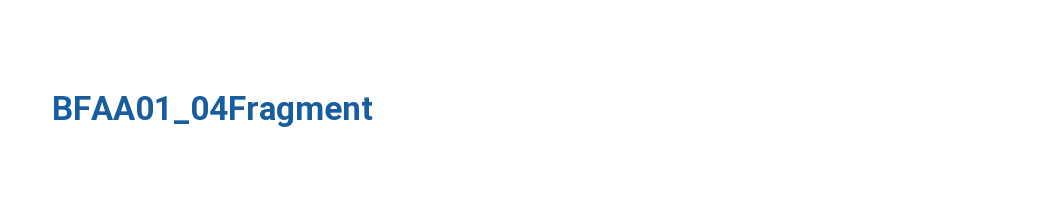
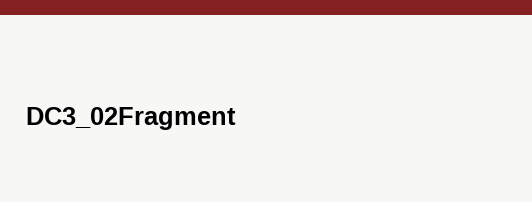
[52,96,373,127] BFAA01_04Fragment -> [26,107,236,130] DC3_02Fragment

